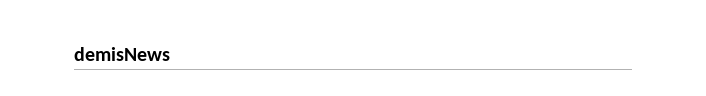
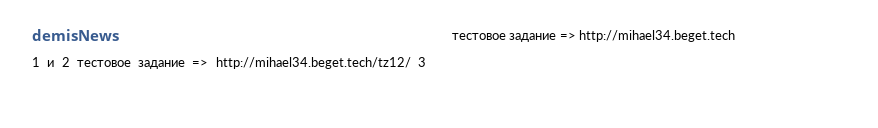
(170, 54) none -> [32,57,426,69] [452,30,736,42] // 1 и 2 тестовое задание => http://mihael34.beget.tech/tz12/ 3 тестовое задание => http://mihael34.beget.tech

